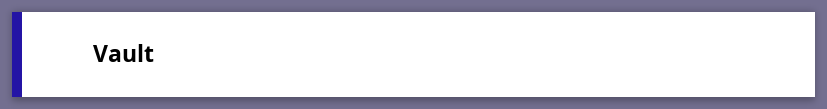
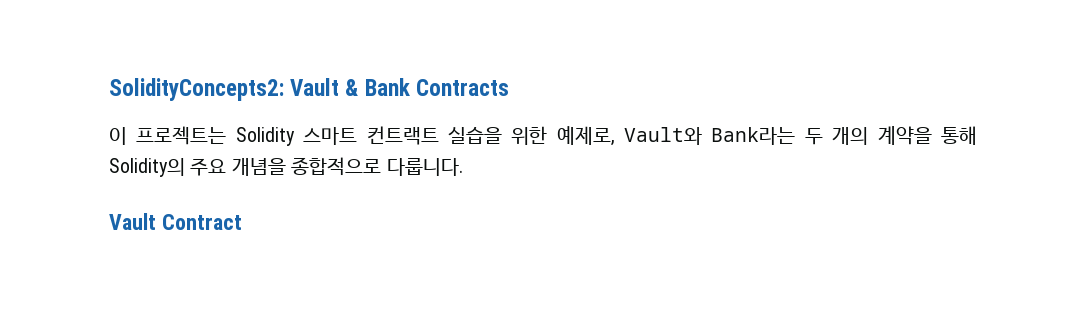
[93,44,154,62] Vault -> [109,78,509,101] [109,126,977,146] [109,157,463,177] [109,213,242,230] SolidityConcepts2: Vault & Bank Contracts // 이 프로젝트는 Solidity 스마트 컨트랙트 실습을 위한 예제로, Vault와 Bank라는 두 개의 계약을 통해 Solidity의 주요 개념을 종합적으로 다룹니다. // Vault Contract

